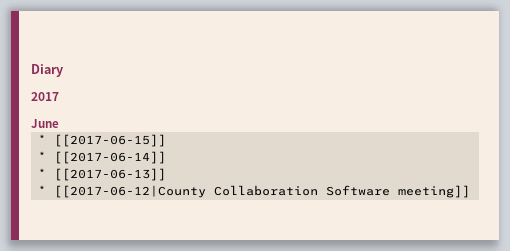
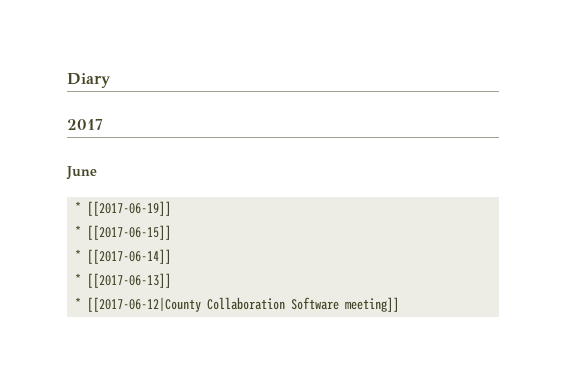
(59, 123) none -> [75,201,172,216] // * [[2017-06-19]]

